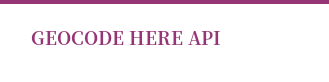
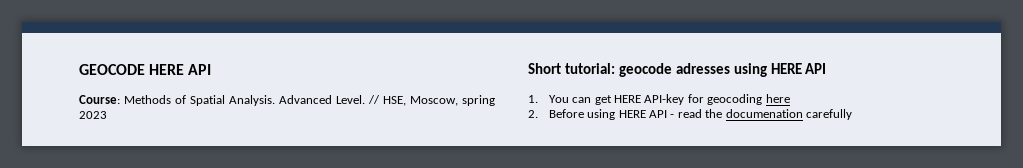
(221, 38) none -> [79,95,495,106] [79,111,107,119] [528,63,827,77] [528,94,790,105] [528,109,852,120] // Course: Methods of Spatial Analysis. Advanced Level. // HSE, Moscow, spring 2023 // Short tutorial: geocode adresses using HERE API // 1. You can get HERE API-key for geocoding here // 2. Before using HERE API - read the documenation carefully

